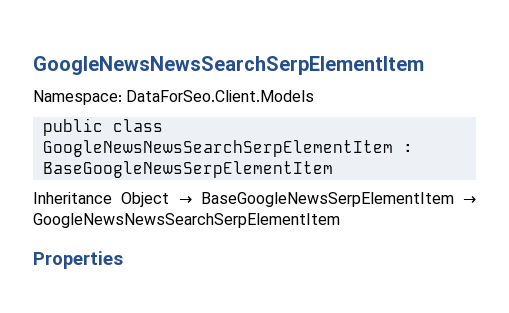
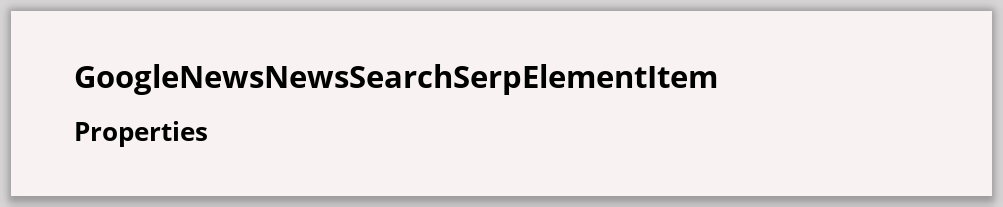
[33,56,424,75] [33,90,315,105] [42,118,163,136] [42,140,413,157] [42,161,333,178] [33,192,476,207] [33,213,340,228] GoogleNewsNewsSearchSerpElementItem // Namespace: DataForSeo.Client.Models // public class GoogleNewsNewsSearchSerpElementItem : BaseGoogleNewsSerpElementItem // Inheritance Object → BaseGoogleNewsSerpElementItem → GoogleNewsNewsSearchSerpElementItem -> [74,64,718,95] GoogleNewsNewsSearchSerpElementItem

